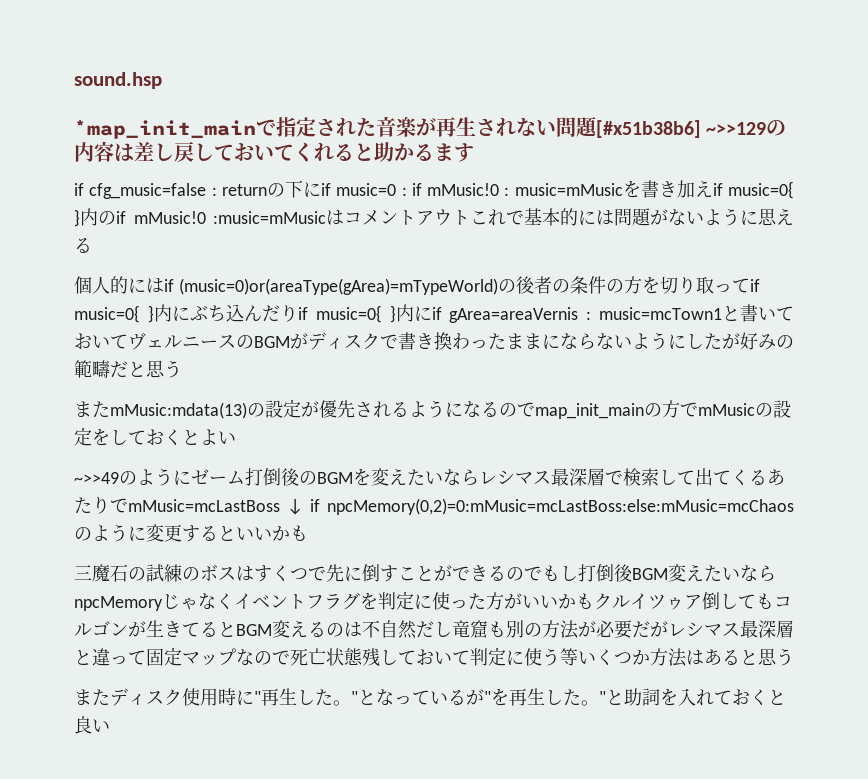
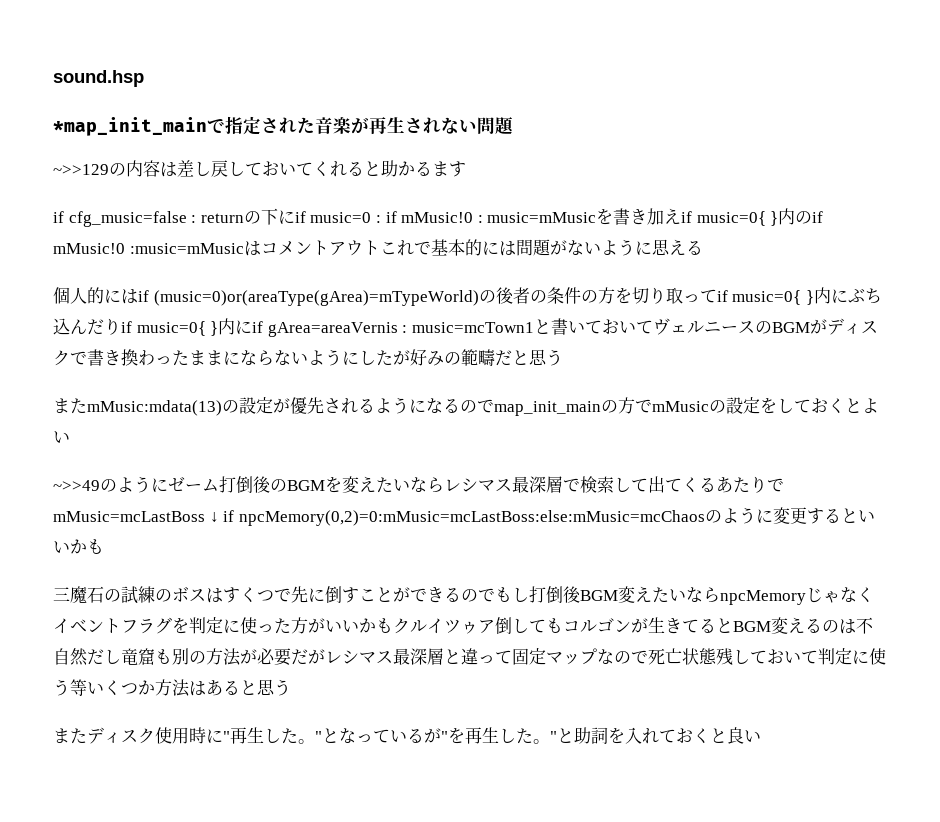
[596,120,701,138] [#x51b38b6] -> (515, 126) //

